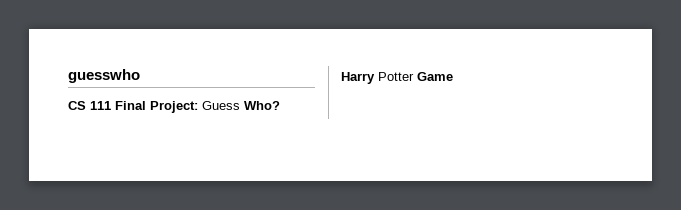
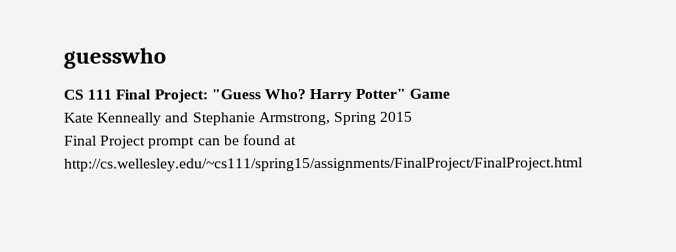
[202,101,240,110] Guess -> [210,89,261,100] "Guess
[378,72,414,81] Potter -> [355,88,407,99] Potter"
(453, 76) none -> [63,111,413,126] [64,134,298,149] [64,157,583,172] // Kate Kenneally and Stephanie Armstrong, Spring 2015 // Final Project prompt can be found at http://cs.wellesley.edu/~cs111/spring15/assignments/FinalProject/FinalProject.html

